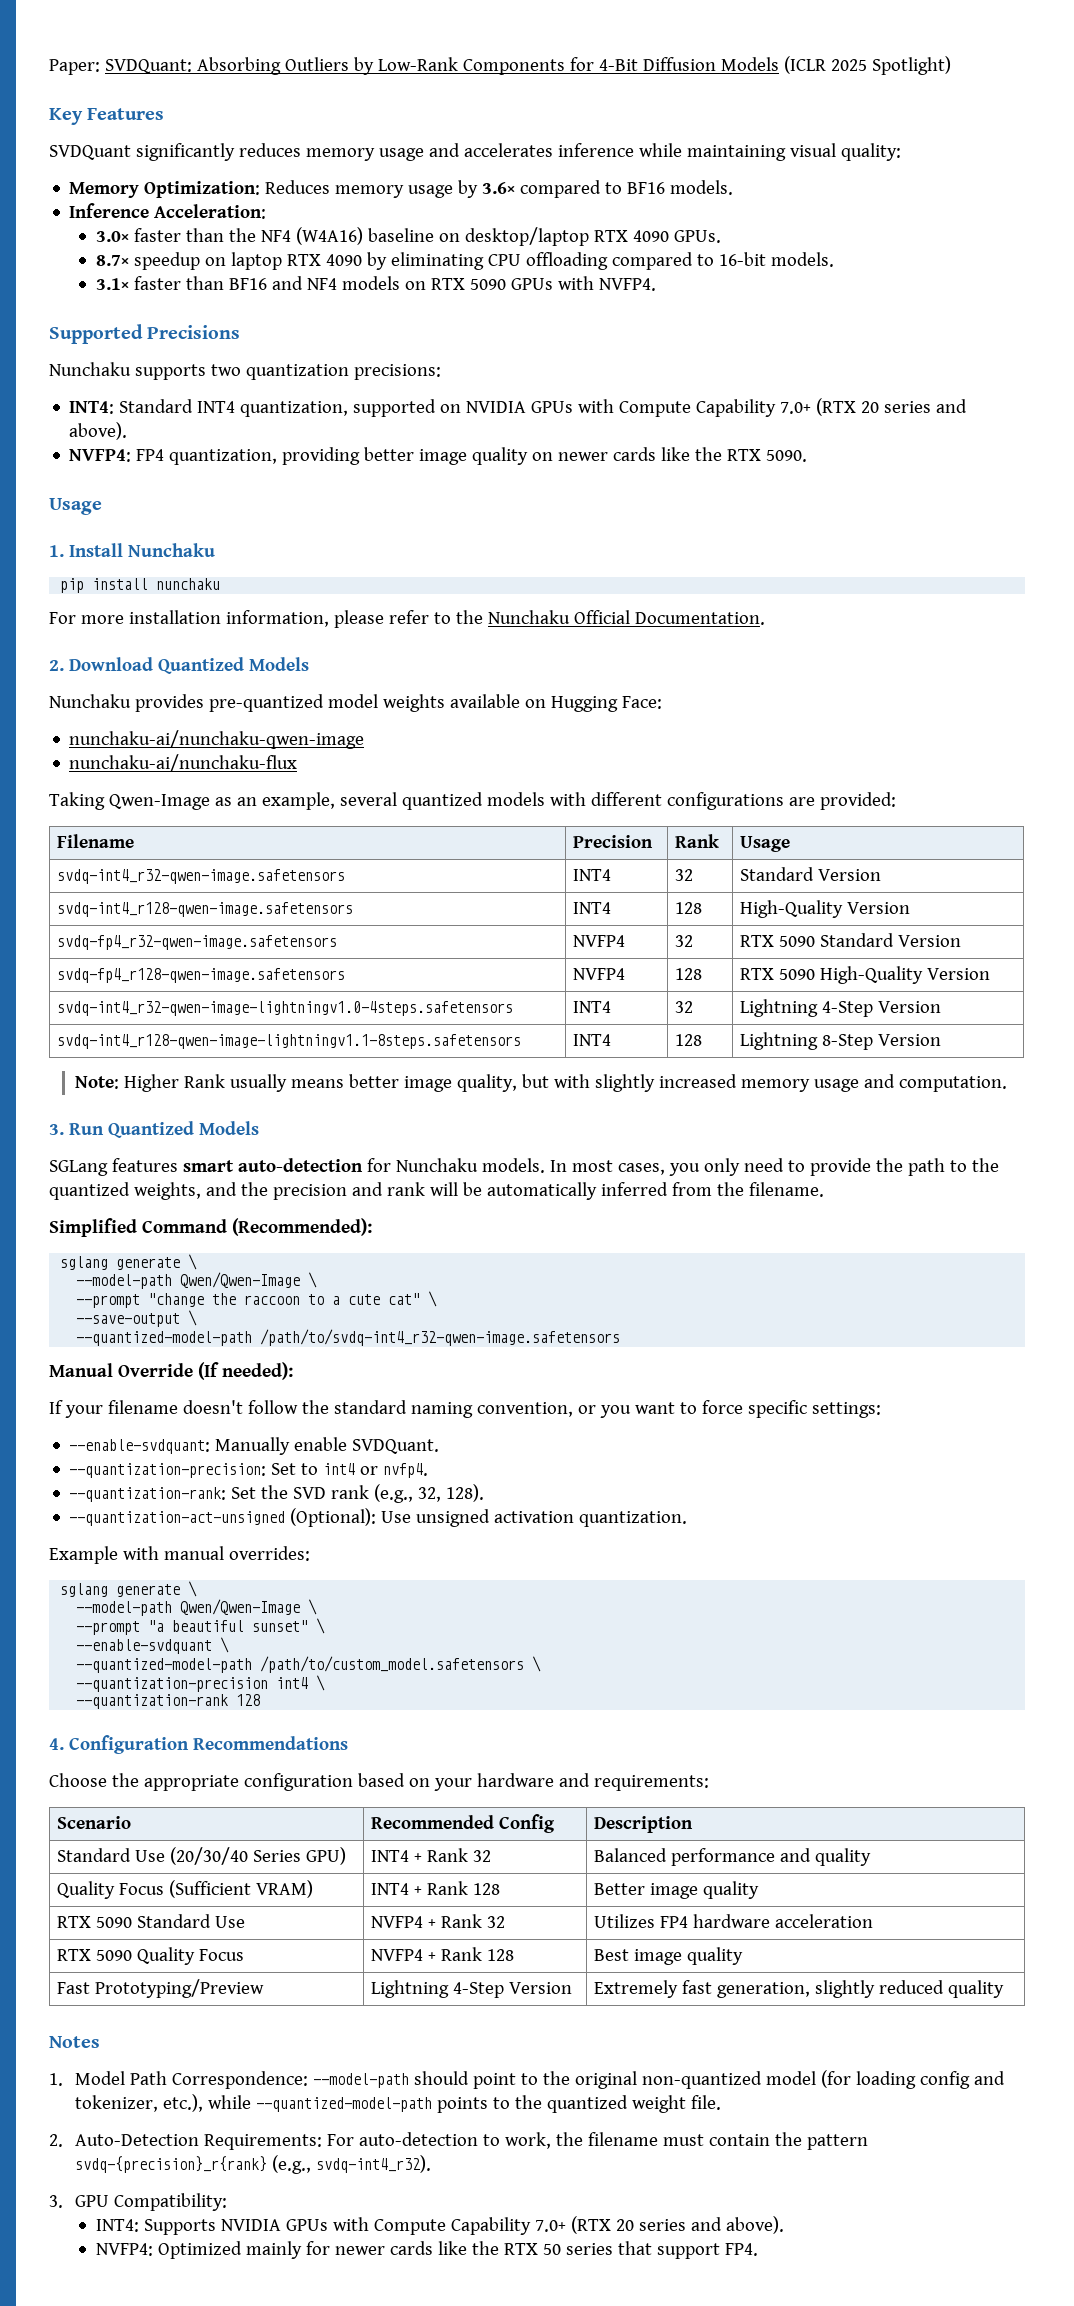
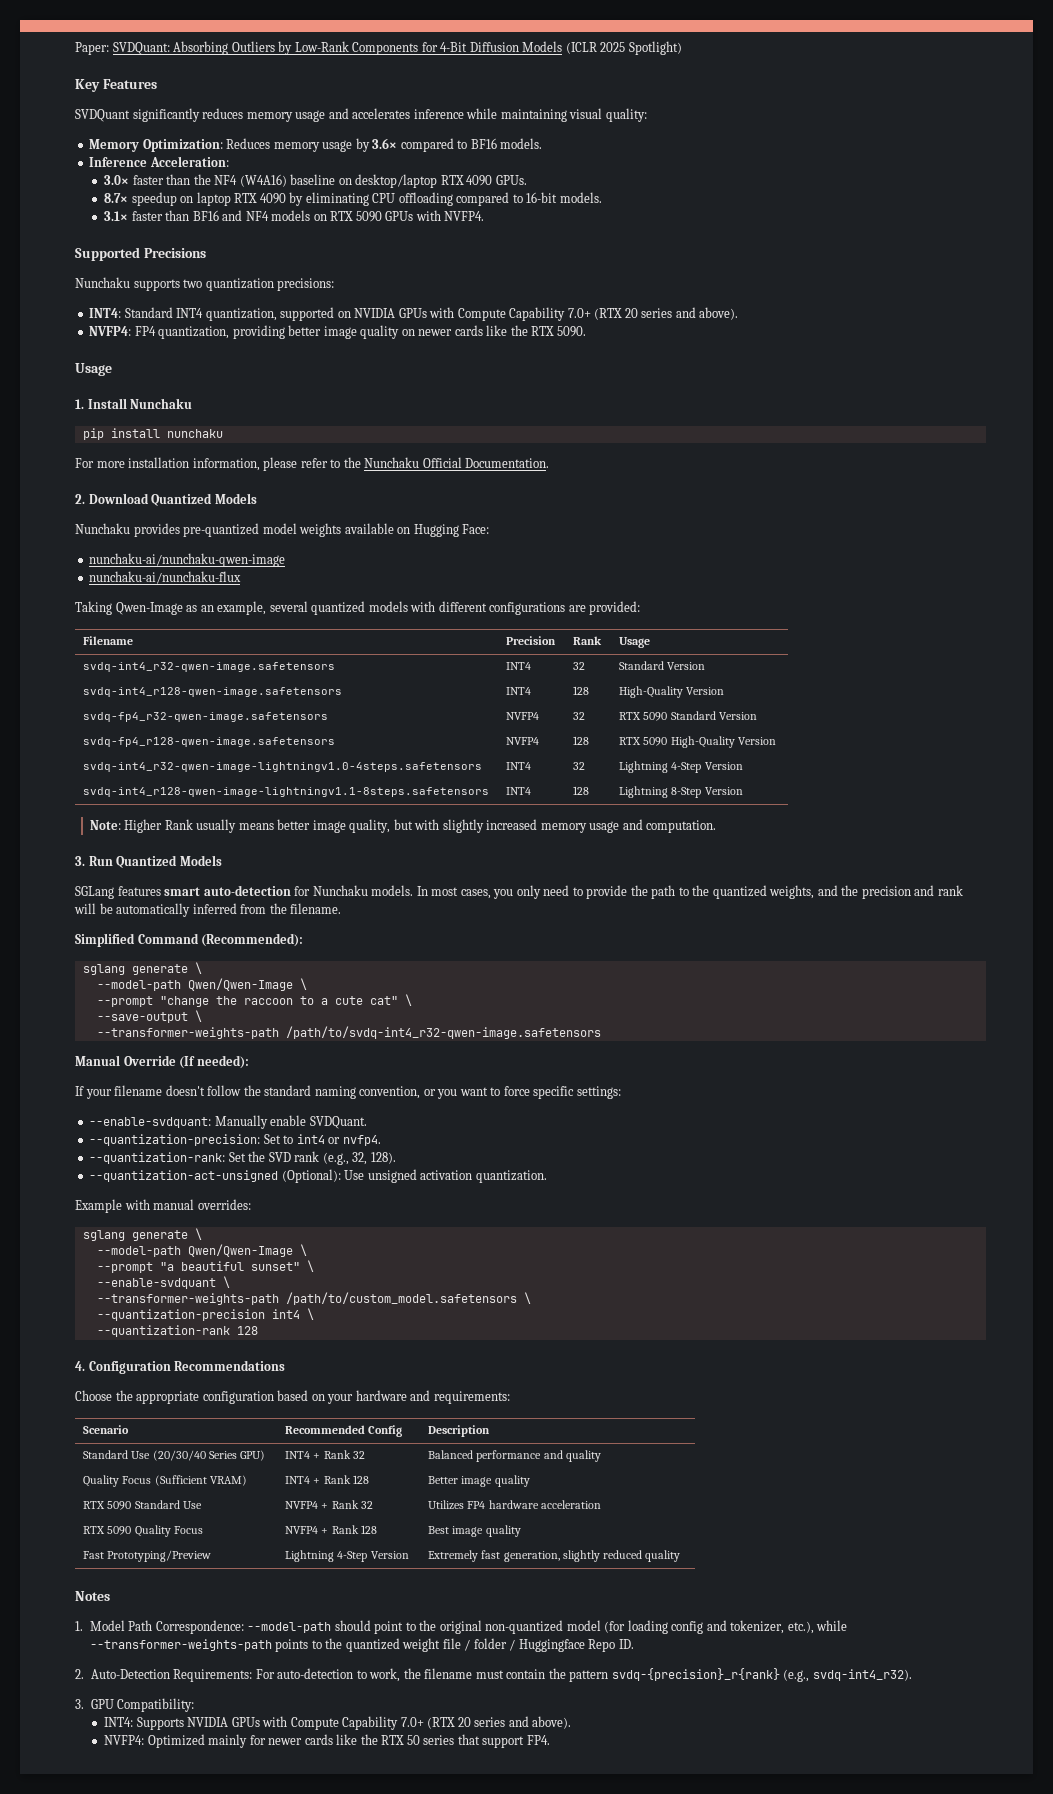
[76,1331,253,1346] --quantized-model-path -> [96,1027,279,1039] --transformer-weights-path
[76,1658,253,1673] --quantized-model-path -> [96,1293,279,1305] --transformer-weights-path
[256,2097,433,2112] --quantized-model-path -> [89,1639,272,1651] --transformer-weights-path
[691,2095,722,2110] file. -> [442,1638,634,1652] file / folder / Huggingface Repo ID.

